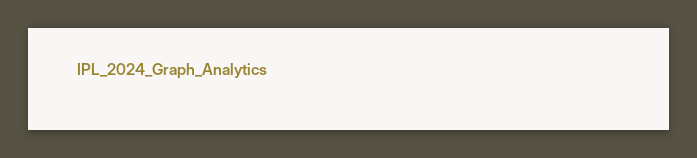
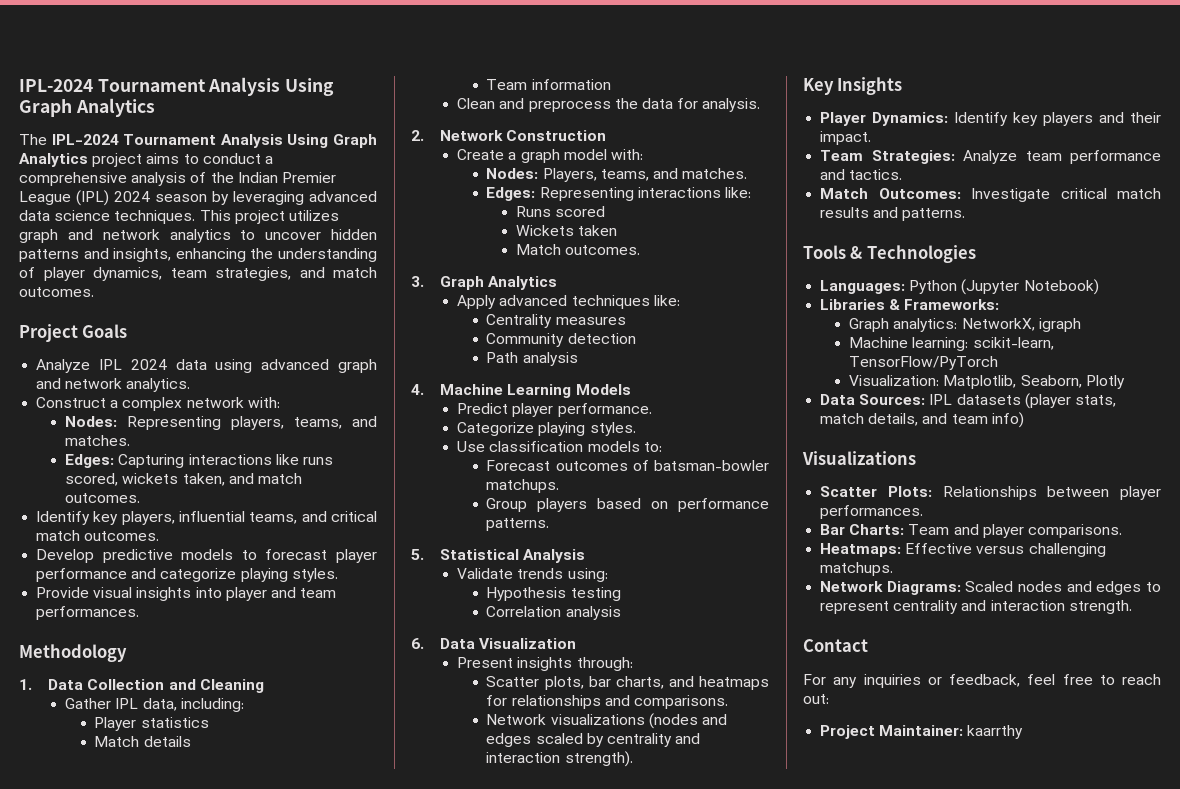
[77,63,267,79] IPL_2024_Graph_Analytics -> [19,77,335,96] [19,98,155,117] [19,134,377,148] [19,153,273,167] [19,172,336,186] [19,190,377,206] [19,210,339,224] [19,229,377,243] [19,248,377,262] [19,267,377,281] [19,287,94,297] [19,324,128,342] [36,359,377,373] [36,378,191,392] [36,397,280,411] [65,416,377,430] [65,435,131,446] [65,454,333,468] [65,473,302,486] [65,493,141,503] [36,511,377,525] [36,530,160,541] [36,549,377,563] [36,568,338,582] [36,587,337,601] [36,606,140,620] [19,644,127,662] [19,679,264,693] [65,698,244,712] [94,717,209,731] [94,736,191,747] [486,79,611,90] [457,98,761,112] [411,130,607,141] [457,149,643,163] [486,168,748,182] [486,187,752,201] [515,206,605,217] [515,225,617,236] [515,244,640,255] [411,276,558,290] [457,295,680,309] [486,314,626,328] [486,333,636,347] [486,352,578,366] [411,384,631,398] [457,403,652,417] [457,422,636,436] [457,441,662,452] [486,460,769,471] [486,479,560,493] [486,498,769,512] [486,518,550,531] [411,549,586,563] [457,568,608,582] [486,587,621,601] [486,606,621,620] [411,638,577,649] [457,657,633,671] [486,676,769,690] [486,695,729,709] [486,713,728,729] [486,733,701,747] [486,751,633,767] [803,77,903,95] [820,112,1161,126] [820,131,872,145] [820,150,1161,164] [820,169,903,180] [820,188,1161,202] [820,207,966,221] [803,245,976,263] [820,279,1099,295] [820,299,1000,310] [849,318,1081,332] [849,337,1054,351] [849,356,999,370] [849,375,1125,389] [820,393,1116,409] [820,412,1024,428] [802,451,916,465] [820,486,1161,500] [820,505,924,519] [820,524,1122,538] [820,543,1106,557] [820,562,894,576] [820,581,1161,595] [820,600,1132,614] [803,639,868,652] [803,674,1161,688] [803,694,829,704] [820,725,1024,739] IPL-2024 Tournament Analysis Using Graph Analytics // The IPL-2024 Tournament Analysis Using Graph Analytics project aims to conduct a comprehensive analysis of the Indian Premier League (IPL) 2024 season by leveraging advanced data science techniques. This project utilizes graph and network analytics to uncover hidden patterns and insights, enhancing the understanding of player dynamics, team strategies, and match outcomes. // Project Goals // Analyze IPL 2024 data using advanced graph and network analytics. // Construct a complex network with: // Nodes: Representing players, teams, and matches. // Edges: Capturing interactions like runs scored, wickets taken, and match outcomes. // Identify key players, influential teams, and critical match outcomes. // Develop predictive models to forecast player performance and categorize playing styles. // Provide visual insights into player and team performances. // Methodology // 1. Data Collection and Cleaning // Gather IPL data, including: // Player statistics // Match details // Team information // Clean and preprocess the data for analysis. // 2. Network Construction // Create a graph model with: // Nodes: Players, teams, and matches. // Edges: Representing interactions like: // Runs scored // Wickets taken // Match outcomes. // 3. Graph Analytics // Apply advanced techniques like: // Centrality measures // Community detection // Path analysis // 4. Machine Learning Models // Predict player performance. // Categorize playing styles. // Use classification models to: // Forecast outcomes of batsman-bowler matchups. // Group players based on performance patterns. // 5. Statistical Analysis // Validate trends using: // Hypothesis testing // Correlation analysis // 6. Data Visualization // Present insights through: // Scatter plots, bar charts, and heatmaps for relationships and comparisons. // Network visualizations (nodes and edges scaled by centrality and interaction strength). // Key Insights // Player Dynamics: Identify key players and their impact. // Team Strategies: Analyze team performance and tactics. // Match Outcomes: Investigate critical match results and patterns. // Tools & Technologies // Languages: Python (Jupyter Notebook) // Libraries & Frameworks: // Graph analytics: NetworkX, igraph // Machine learning: scikit-learn, TensorFlow/PyTorch // Visualization: Matplotlib, Seaborn, Plotly // Data Sources: IPL datasets (player stats, match details, and team info) // Visualizations // Scatter Plots: Relationships between player performances. // Bar Charts: Team and player comparisons. // Heatmaps: Effective versus challenging matchups. // Network Diagrams: Scaled nodes and edges to represent centrality and interaction strength. // Contact // For any inquiries or feedback, feel free to reach out: // Project Maintainer: kaarrthy

